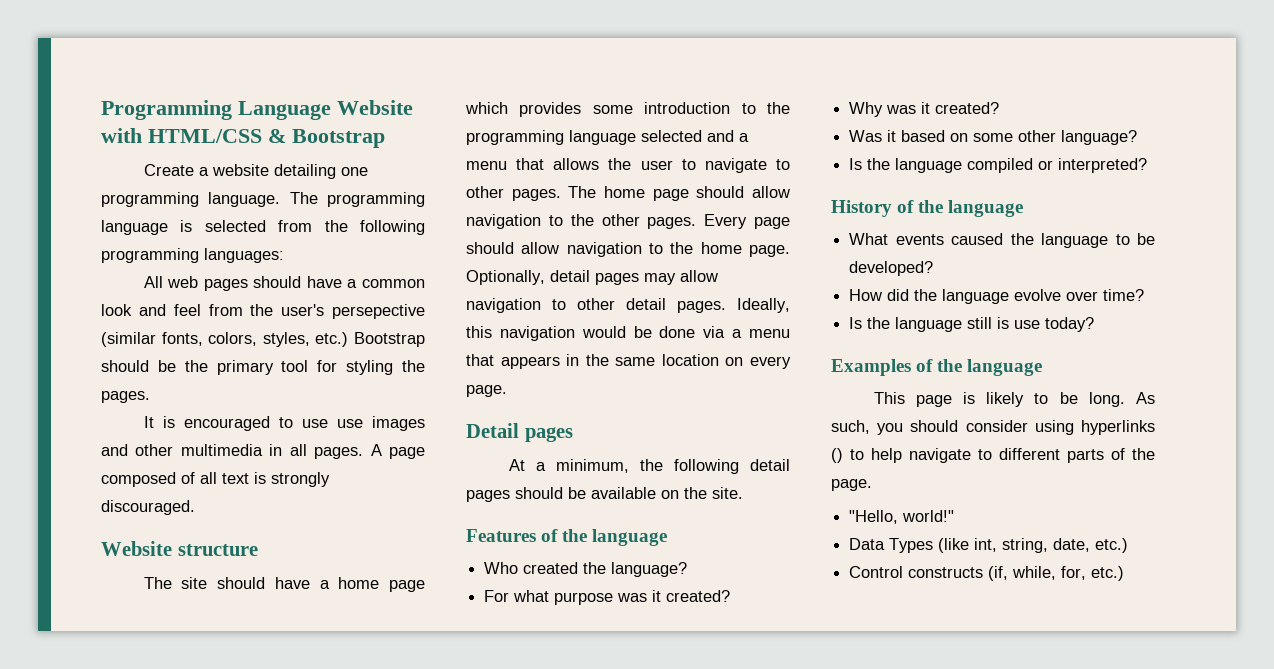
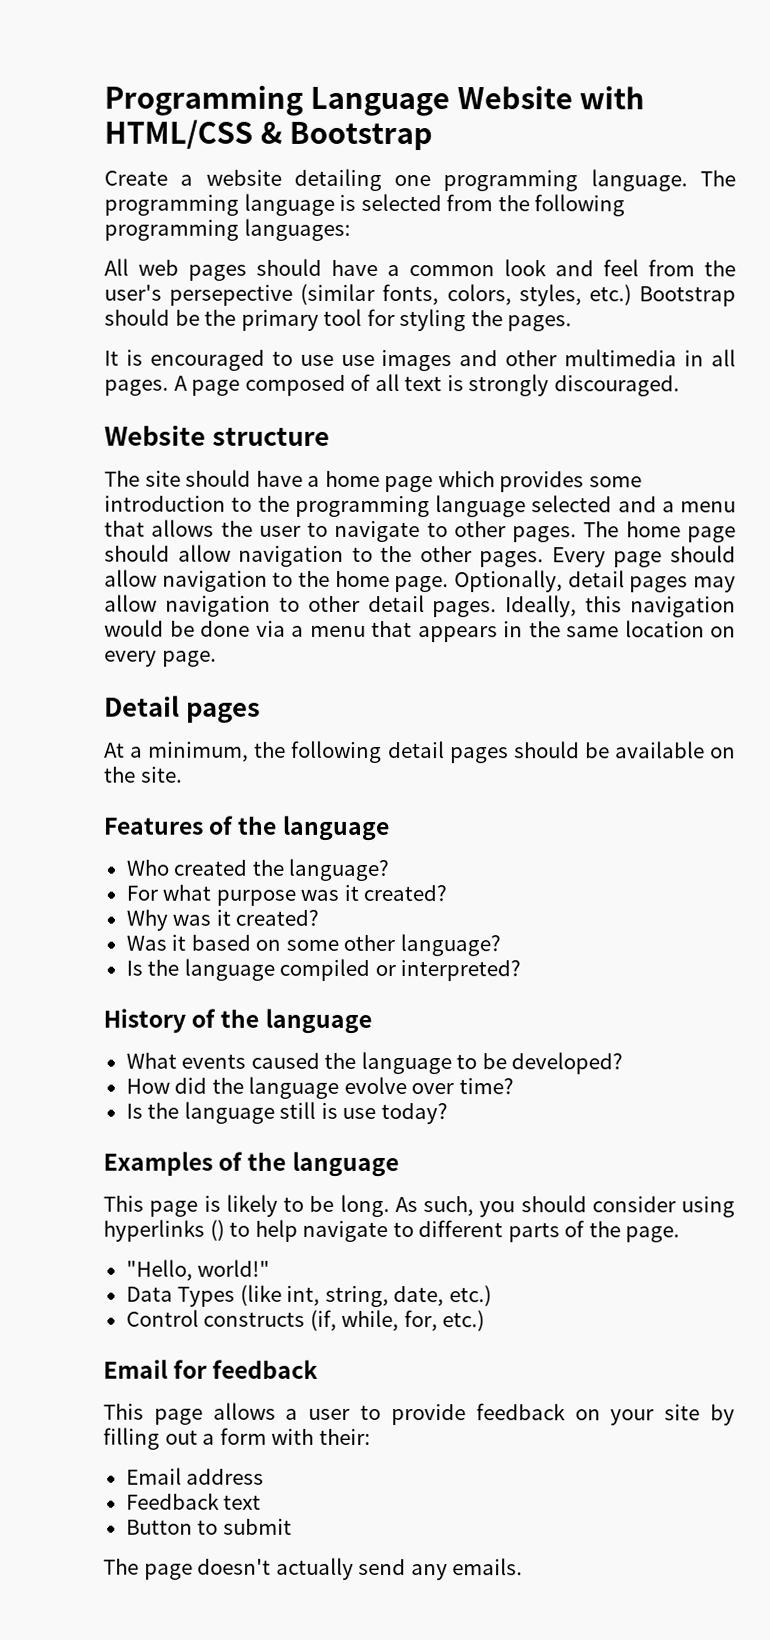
(1125, 573) none -> [103,1359,319,1379] [103,1402,735,1426] [103,1427,371,1450] [125,1467,265,1485] [125,1492,262,1510] [125,1518,292,1535] [103,1557,524,1581] // Email for feedback // This page allows a user to provide feedback on your site by filling out a form with their: // Email address // Feedback text // Button to submit // The page doesn't actually send any emails.

